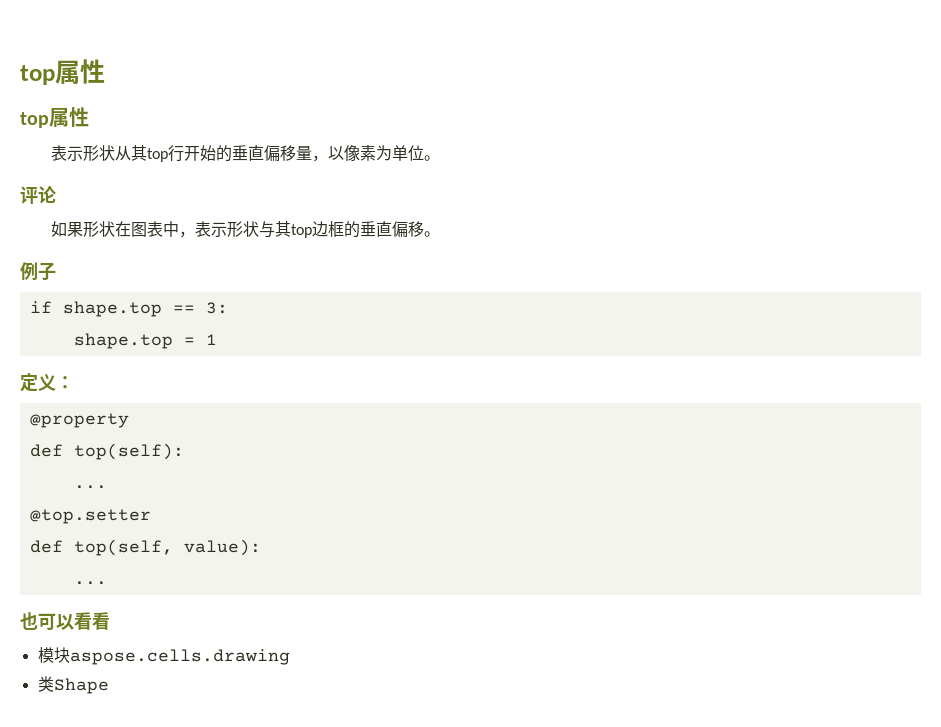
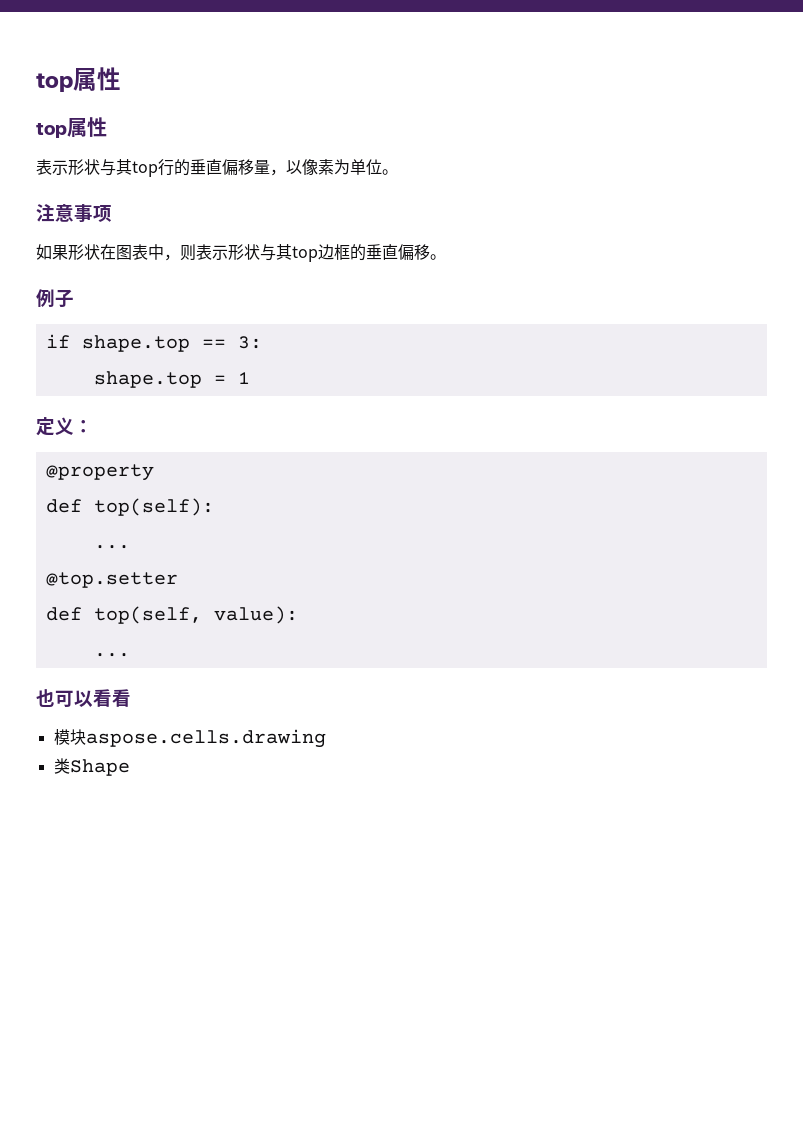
[115,146,132,161] 从 -> [100,159,116,176] 与
[184,145,217,161] 开始 -> (174, 167) none
[20,186,56,204] 评论 -> [36,204,112,222] 注意事项
(196, 234) none -> [180,244,196,261] 则

